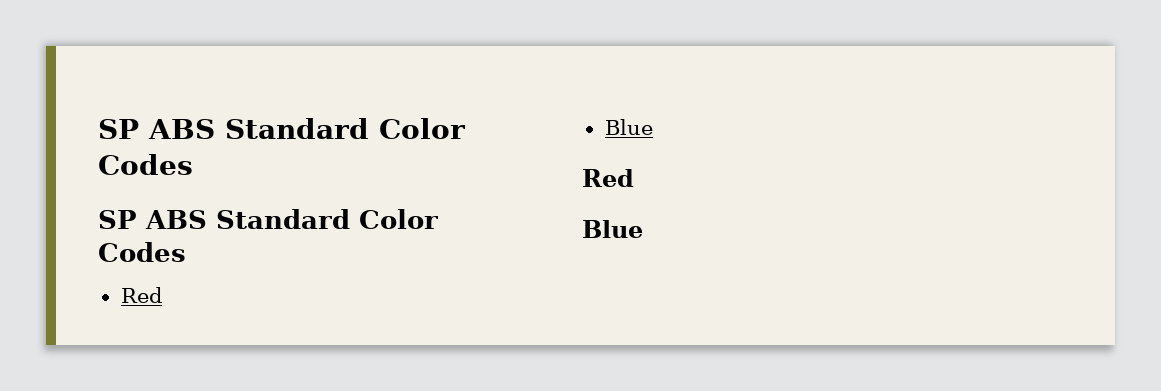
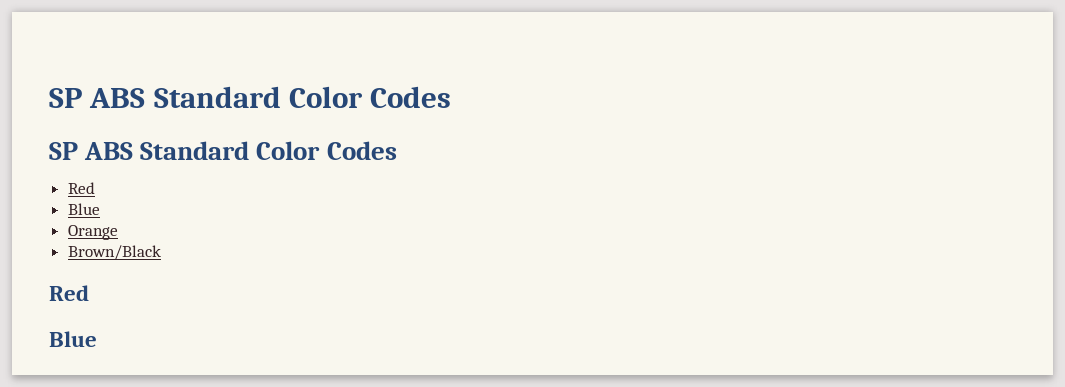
(653, 127) none -> [67,225,118,240] [67,245,161,260] // Orange // Brown/Black

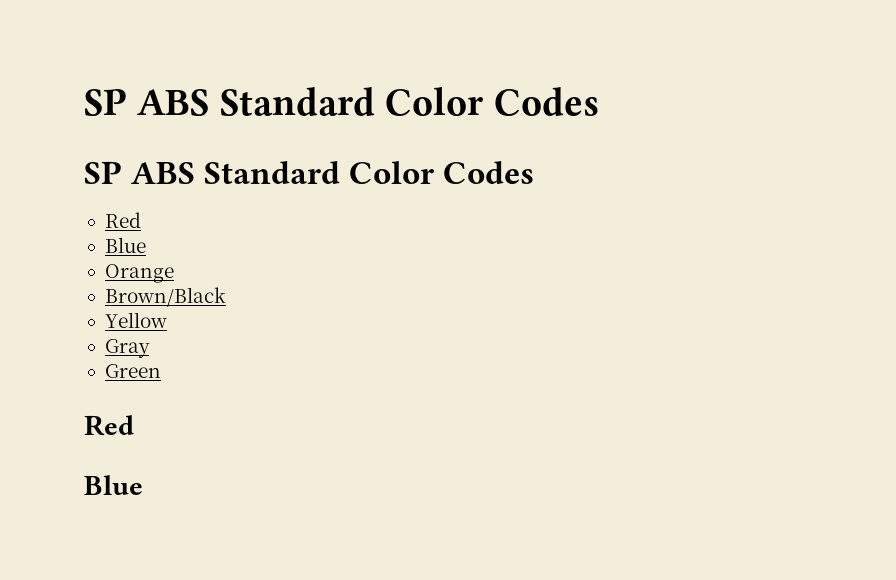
(161, 252) none -> [104,312,167,328] [104,339,150,358] [104,364,161,378] // Yellow // Gray // Green

